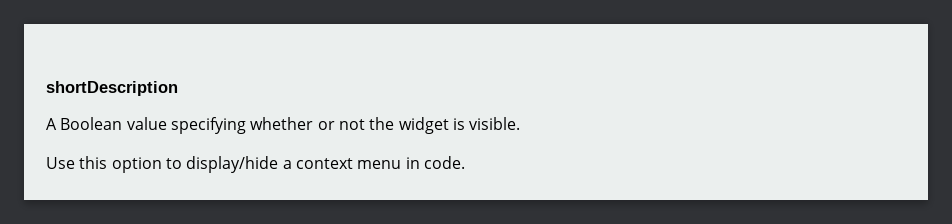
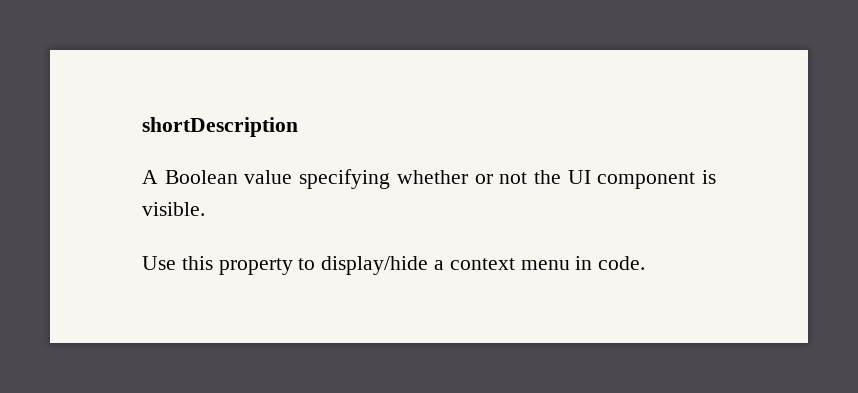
[398,117,449,134] widget -> [567,170,696,189] UI component
[111,157,162,173] option -> [218,258,293,275] property

